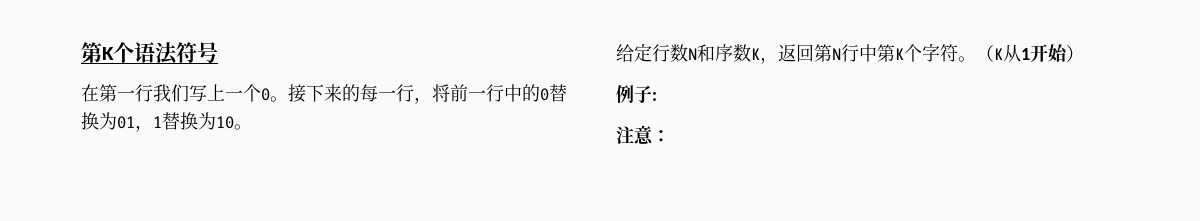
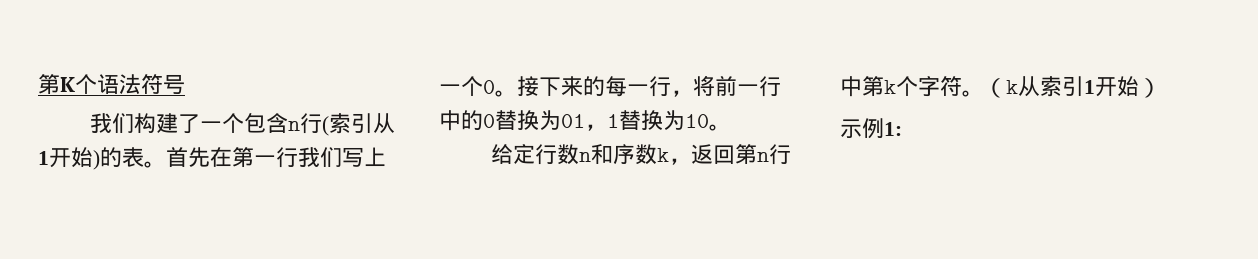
(218, 52) none -> [90,113,396,136] [38,147,210,170] 我们构建了一个包含n行(索引从1开始)的表。首先
[688,43,1021,64] N和序数K，返回第N行中第K个字符。（K从 -> [579,144,792,165] [840,76,1084,98] n和序数k，返回第n行中第k个字符。（k从索引
[616,85,657,103] [616,125,670,145] 例子: // 注意： -> [840,118,902,139] 示例1:

